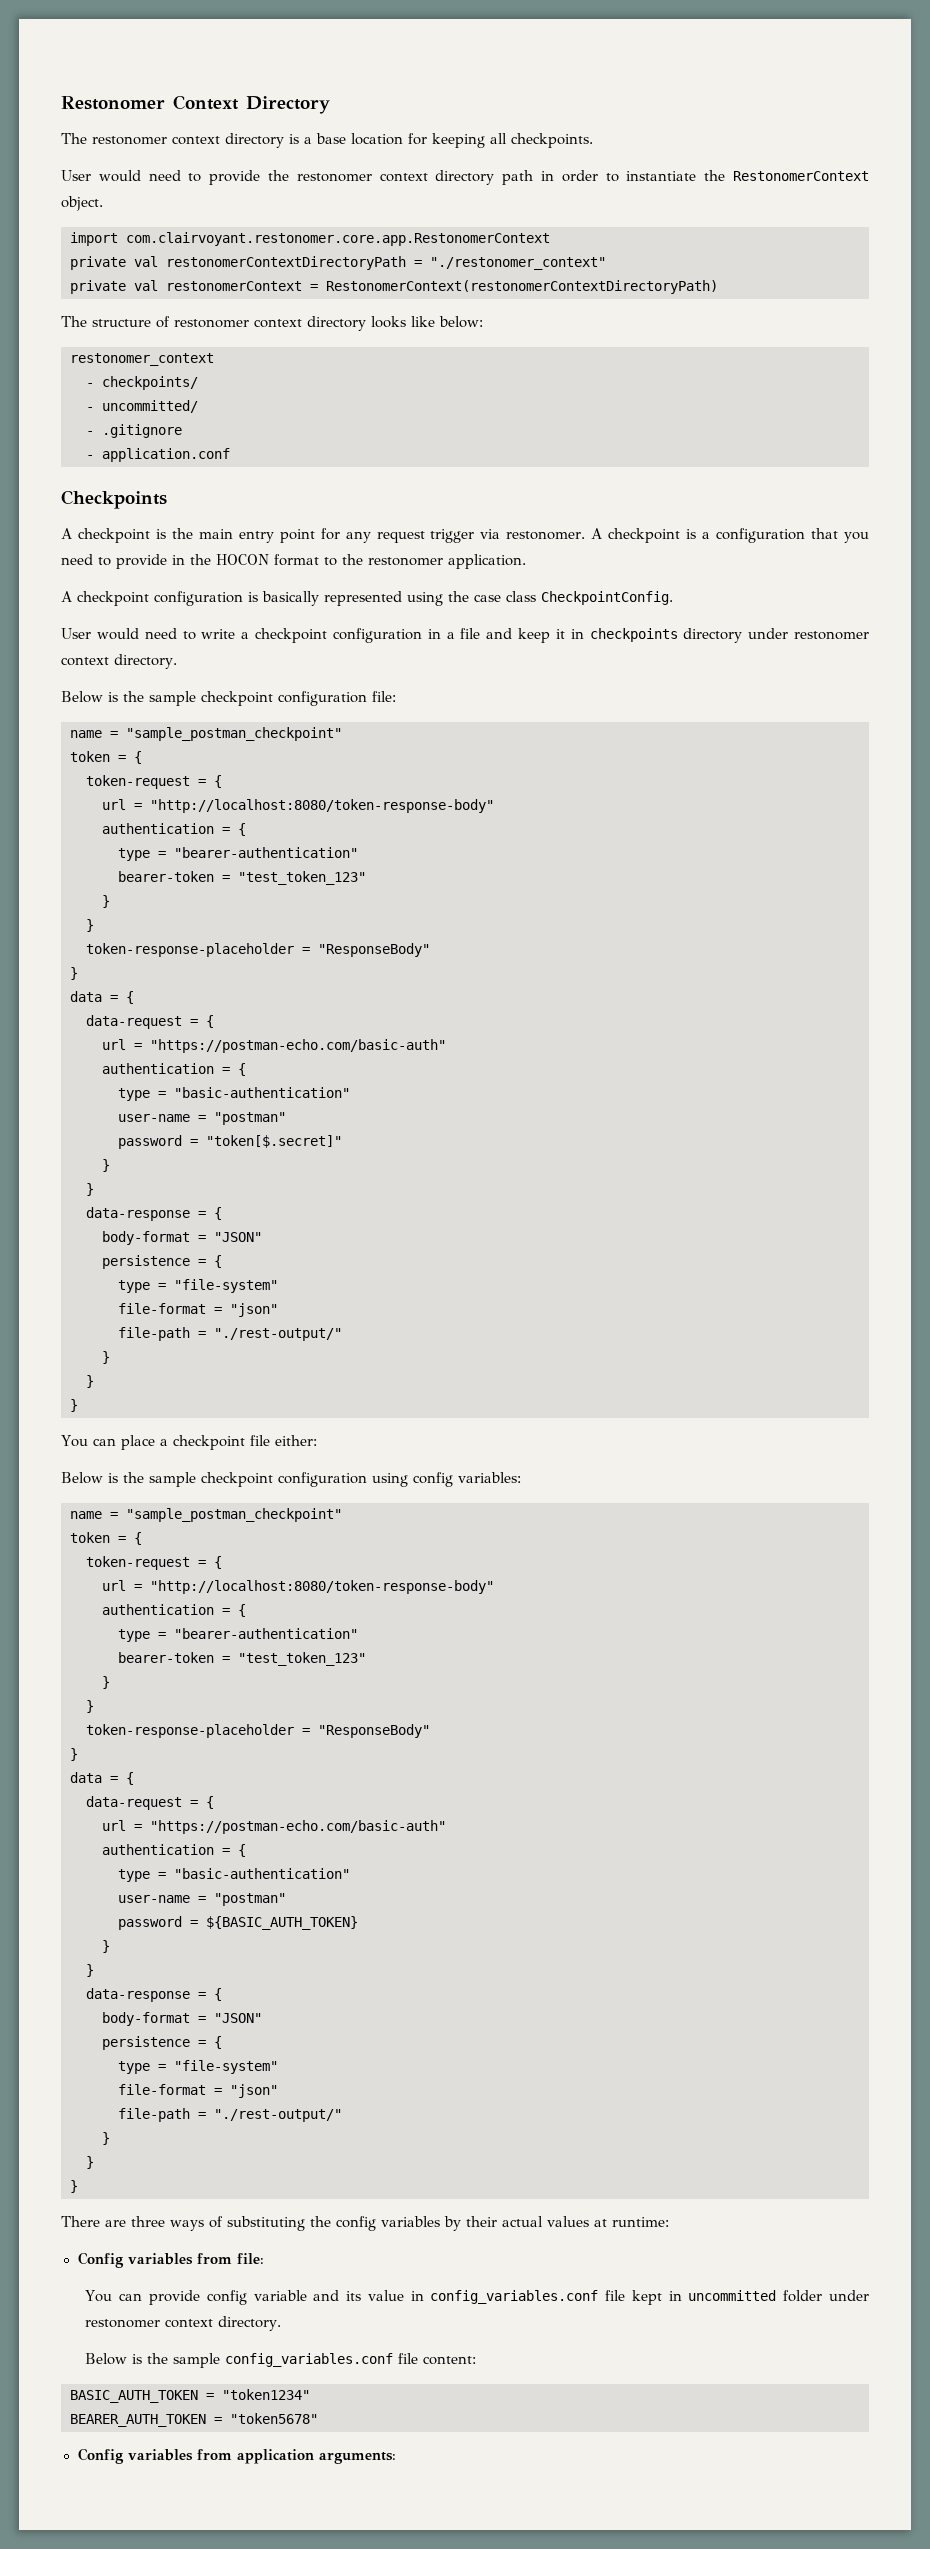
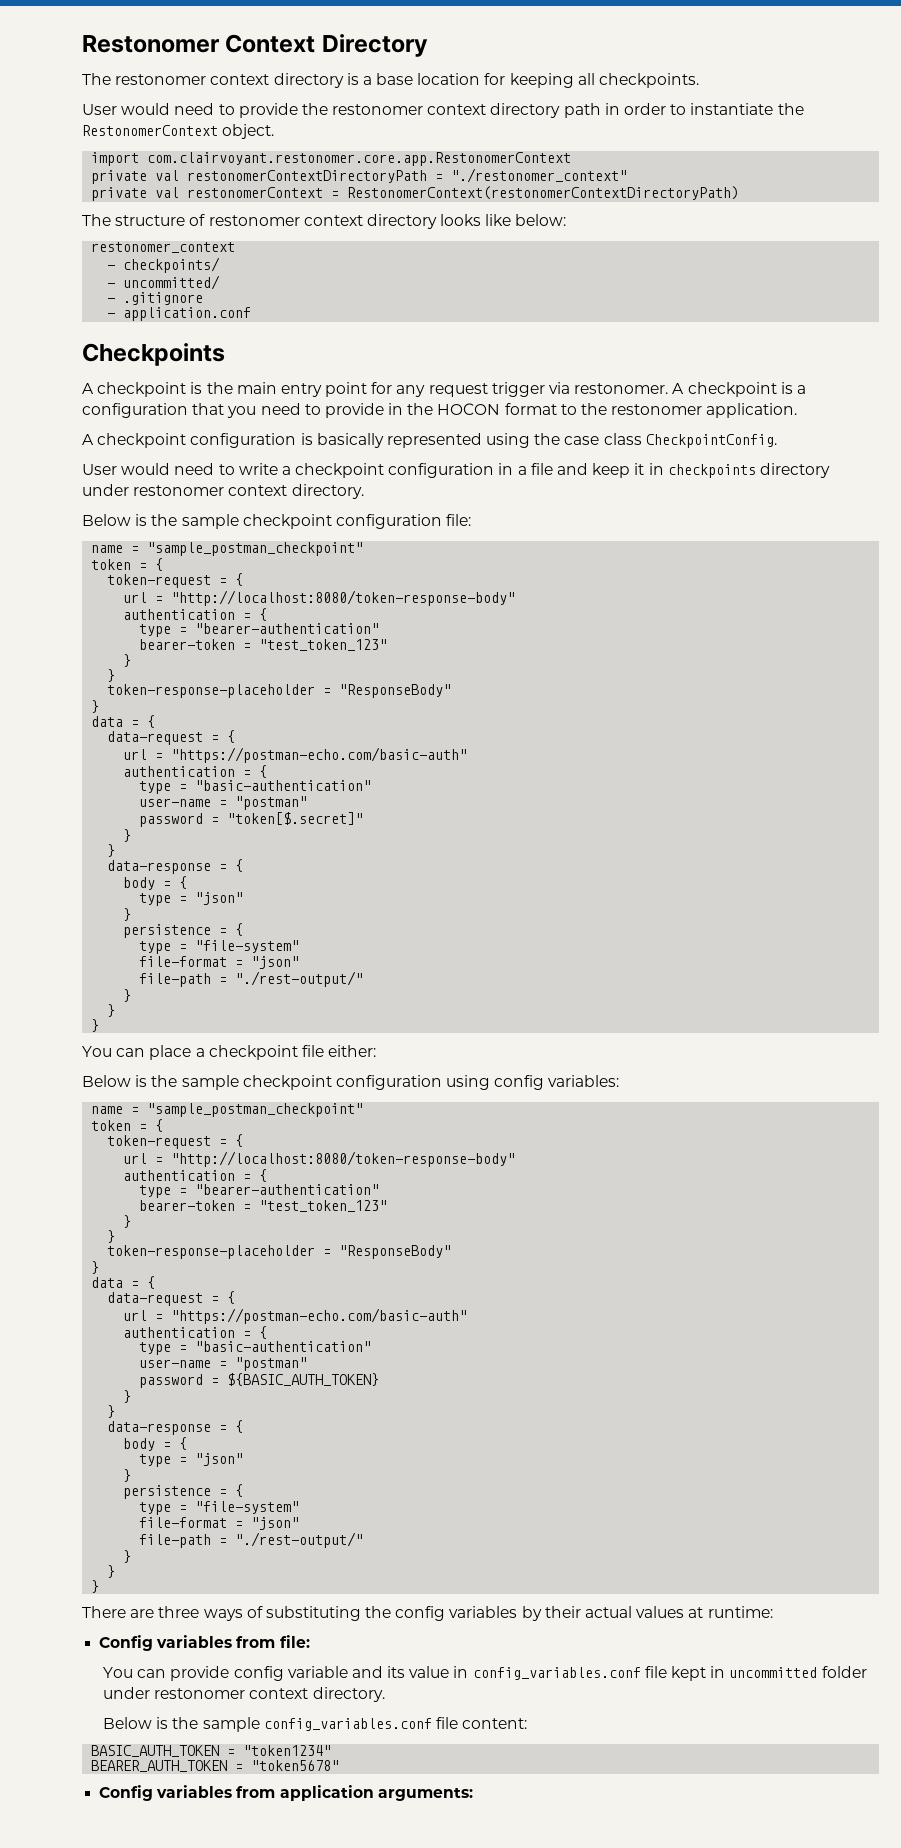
[102,1231,262,1245] body-format = "JSON" -> [123,876,188,890] [139,892,244,906] [123,908,132,921] body = { // type = "json" // }
[102,2012,262,2026] body-format = "JSON" -> [123,1437,188,1451] [139,1453,244,1467] [123,1469,132,1482] body = { // type = "json" // }

